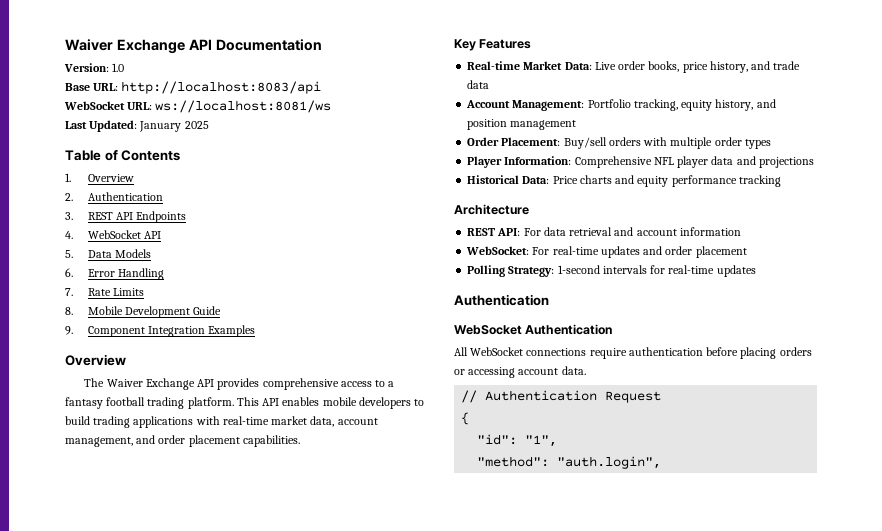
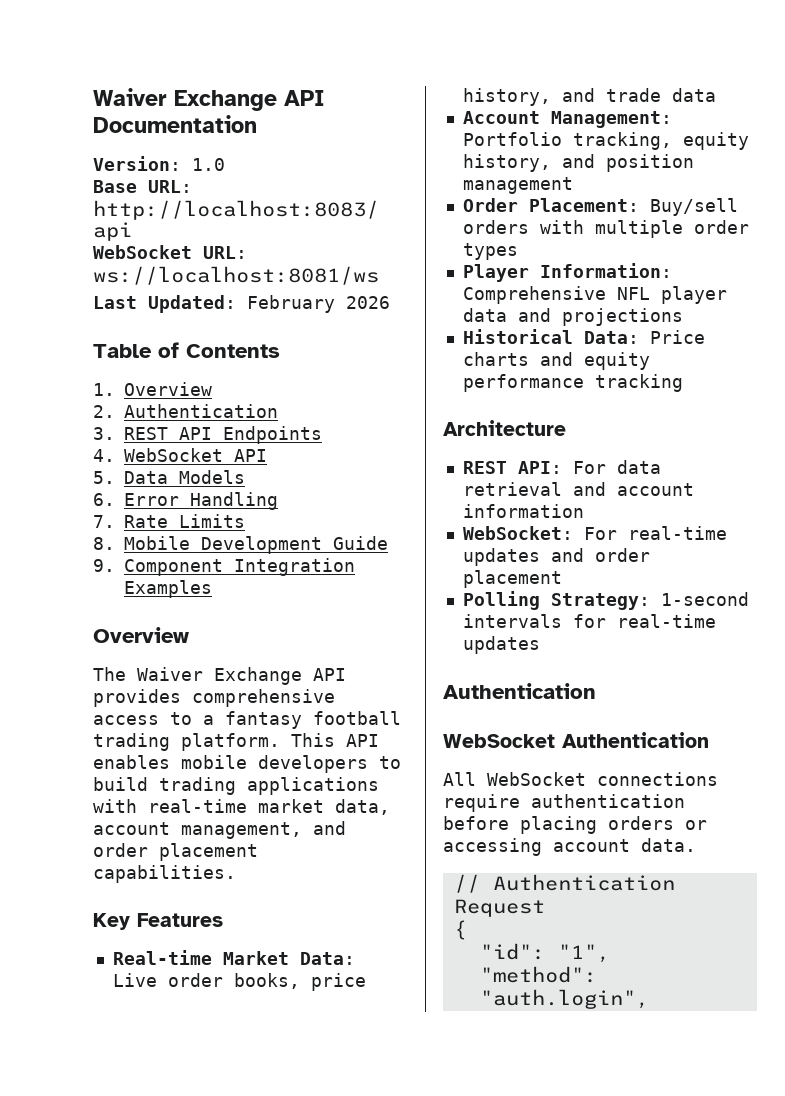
[139,121,209,132] January 2025 -> [247,295,390,313] February 2026

